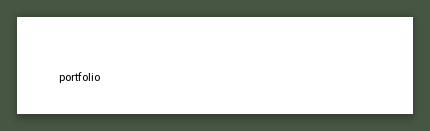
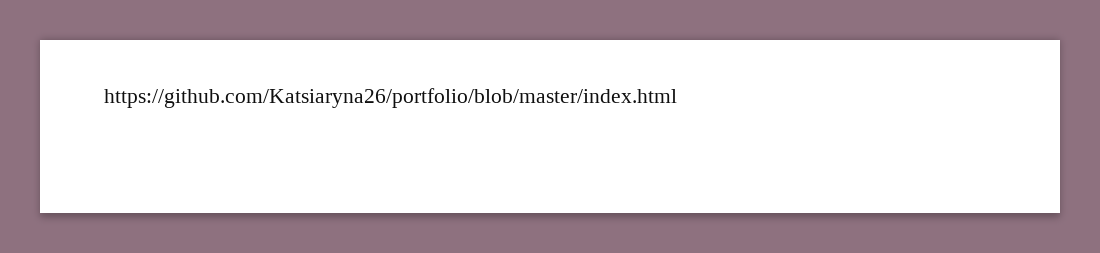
[59,72,100,83] portfolio -> [104,88,677,108] https://github.com/Katsiaryna26/portfolio/blob/master/index.html

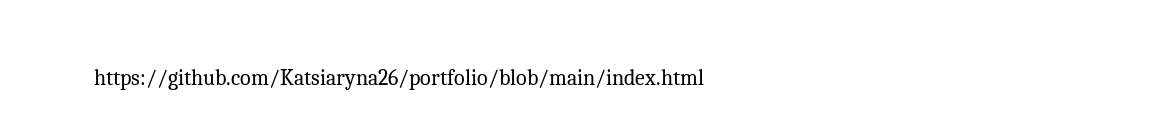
[104,88,677,108] https://github.com/Katsiaryna26/portfolio/blob/master/index.html -> [94,69,704,90] https://github.com/Katsiaryna26/portfolio/blob/main/index.html

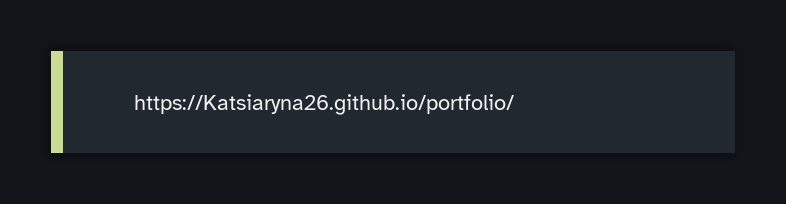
[94,69,704,90] https://github.com/Katsiaryna26/portfolio/blob/main/index.html -> [134,94,514,115] https://Katsiaryna26.github.io/portfolio/

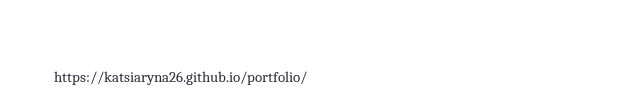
[134,94,514,115] https://Katsiaryna26.github.io/portfolio/ -> [54,71,307,85] https://katsiaryna26.github.io/portfolio/

